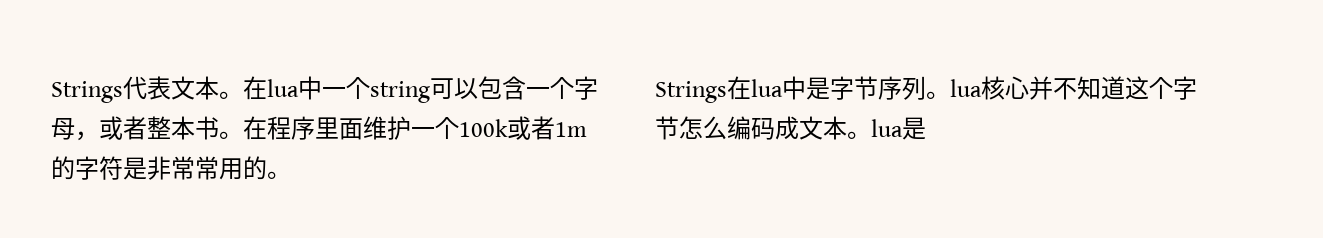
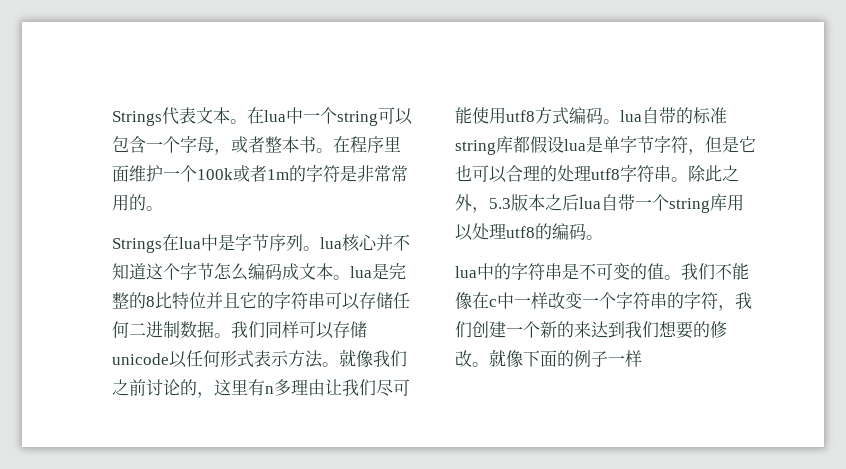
(926, 128) none -> [389,263,406,280] [112,292,410,310] [112,321,367,339] [112,349,407,368] [112,379,410,398] [455,107,727,125] [455,136,756,155] [455,165,739,183] [455,194,744,213] [455,223,603,241] [455,263,749,280] [455,292,752,311] [455,321,727,339] [455,349,642,368] 完整的8比特位并且它的字符串可以存储任何二进制数据。我们同样可以存储unicode以任何形式表示方法。就像我们之前讨论的，这里有n多理由让我们尽可能使用utf8方式编码。lua自带的标准string库都假设lua是单字节字符，但是它也可以合理的处理utf8字符串。除此之外，5.3版本之后lua自带一个string库用以处理utf8的编码。 // lua中的字符串是不可变的值。我们不能像在c中一样改变一个字符串的字符，我们创建一个新的来达到我们想要的修改。就像下面的例子一样

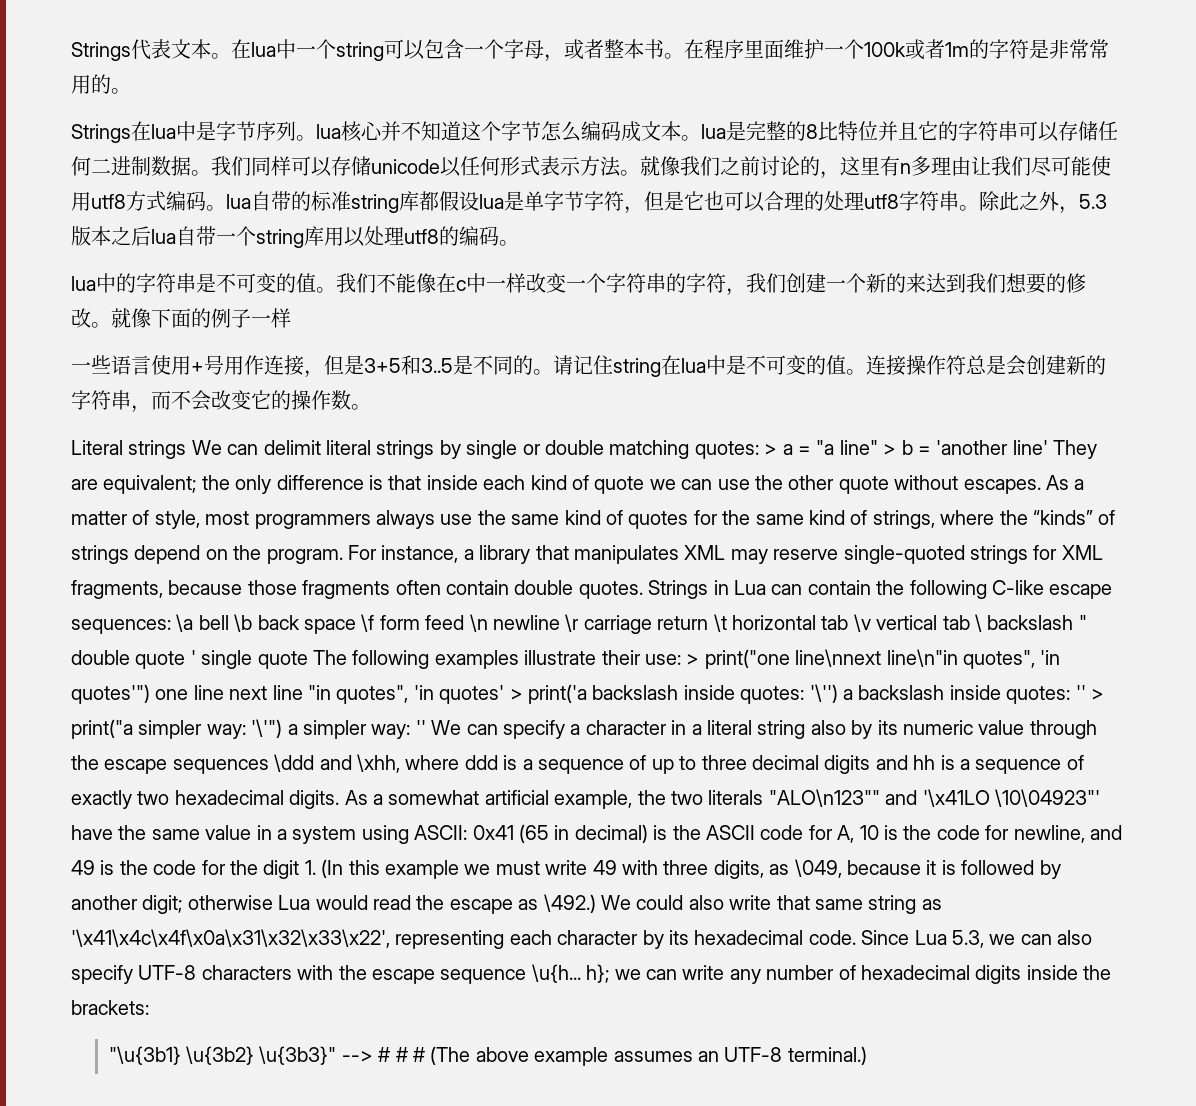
(642, 358) none -> [71,355,1106,378] [71,390,371,413] [71,440,1098,459] [71,475,1085,494] [71,510,1116,529] [71,545,1103,564] [71,580,1113,599] [71,614,1087,634] [71,649,1061,669] [71,684,1104,704] [71,719,1097,739] [71,754,1084,774] [71,789,1100,809] [71,824,1122,844] [71,859,1061,879] [71,894,942,914] [71,929,1093,949] [71,964,1112,984] [71,1000,149,1015] [108,1046,867,1066] // 一些语言使用+号用作连接，但是3+5和3..5是不同的。请记住string在lua中是不可变的值。连接操作符总是会创建新的字符串，而不会改变它的操作数。 // Literal strings We can delimit literal strings by single or double matching quotes: > a = "a line" > b = 'another line' They are equivalent; the only difference is that inside each kind of quote we can use the other quote without escapes. As a matter of style, most programmers always use the same kind of quotes for the same kind of strings, where the “kinds” of strings depend on the program. For instance, a library that manipulates XML may reserve single-quoted strings for XML fragments, because those fragments often contain double quotes. Strings in Lua can contain the following C-like escape sequences: \a bell \b back space \f form feed \n newline \r carriage return \t horizontal tab \v vertical tab \ backslash " double quote ' single quote The following examples illustrate their use: > print("one line\nnext line\n"in quotes", 'in quotes'") one line next line "in quotes", 'in quotes' > print('a backslash inside quotes: '\'') a backslash inside quotes: '' > print("a simpler way: '\'") a simpler way: '' We can specify a character in a literal string also by its numeric value through the escape sequences \ddd and \xhh, where ddd is a sequence of up to three decimal digits and hh is a sequence of exactly two hexadecimal digits. As a somewhat artificial example, the two literals "ALO\n123"" and '\x41LO \10\04923"' have the same value in a system using ASCII: 0x41 (65 in decimal) is the ASCII code for A, 10 is the code for newline, and 49 is the code for the digit 1. (In this example we must write 49 with three digits, as \049, because it is followed by another digit; otherwise Lua would read the escape as \492.) We could also write that same string as '\x41\x4c\x4f\x0a\x31\x32\x33\x22', representing each character by its hexadecimal code. Since Lua 5.3, we can also specify UTF-8 characters with the escape sequence \u{h... h}; we can write any number of hexadecimal digits inside the brackets: // "\u{3b1} \u{3b2} \u{3b3}" --> # # # (The above example assumes an UTF-8 terminal.)

